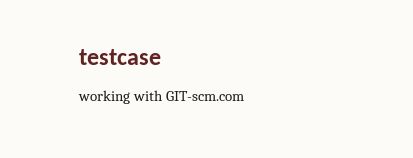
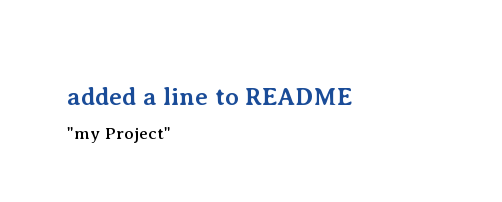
[79,49,161,65] [78,90,244,104] testcase // working with GIT-scm.com -> [67,87,353,105] [67,127,171,143] added a line to README // "my Project"

